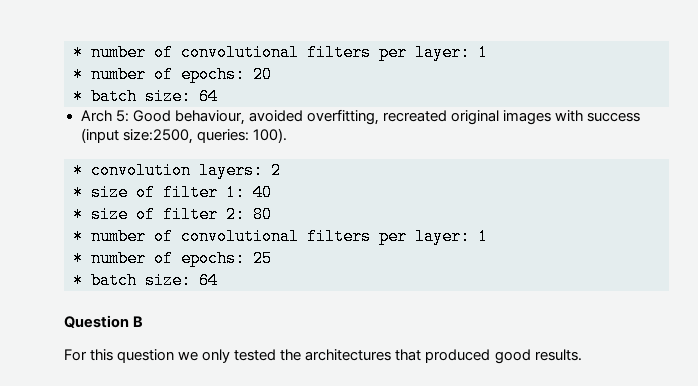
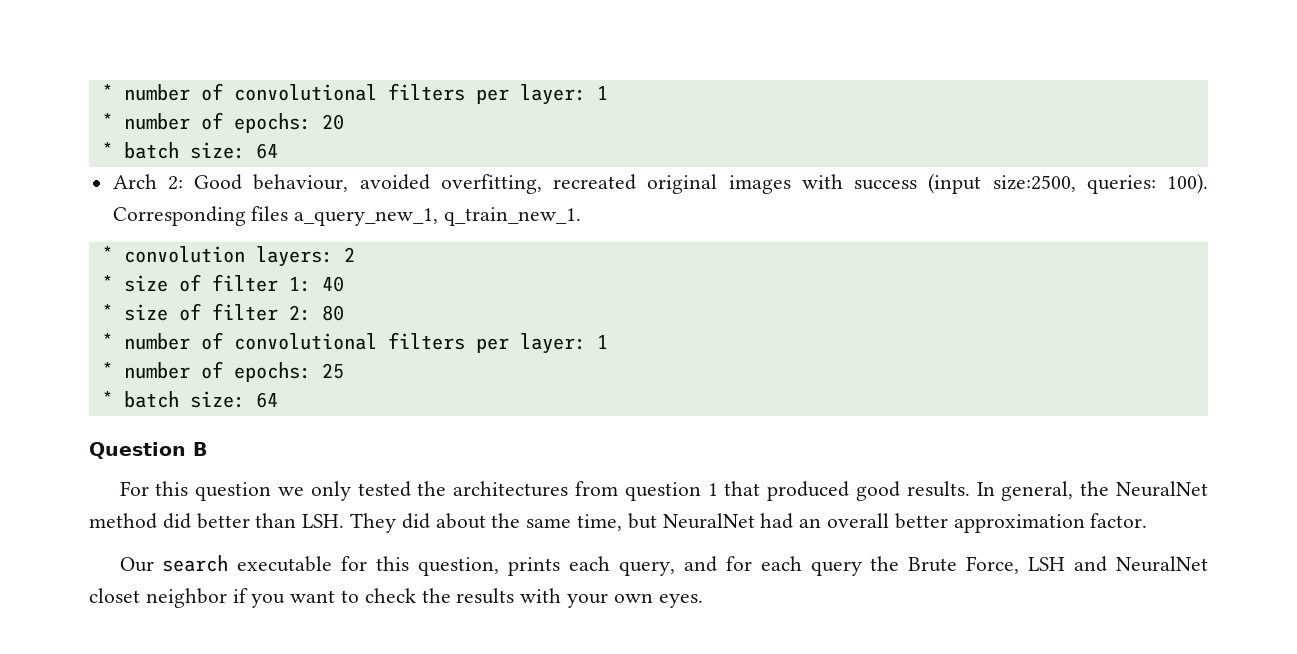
[115,110,129,122] 5: -> [167,176,183,190] 2:
(287, 135) none -> [112,206,582,226] Corresponding files a_query_new_1, q_train_new_1.
(392, 355) none -> [574,481,718,501] from question 1
(582, 355) none -> [976,481,1209,501] [89,513,1148,533] [119,555,1209,576] [89,588,703,608] In general, the NeuralNet method did better than LSH. They did about the same time, but NeuralNet had an overall better approximation factor. // Our search executable for this question, prints each query, and for each query the Brute Force, LSH and NeuralNet closet neighbor if you want to check the results with your own eyes.

